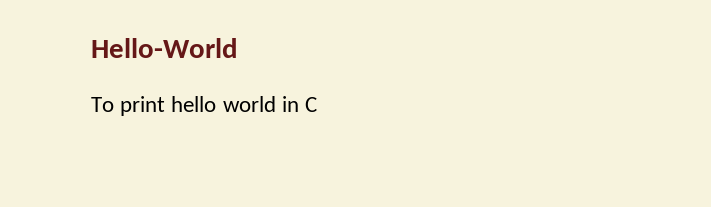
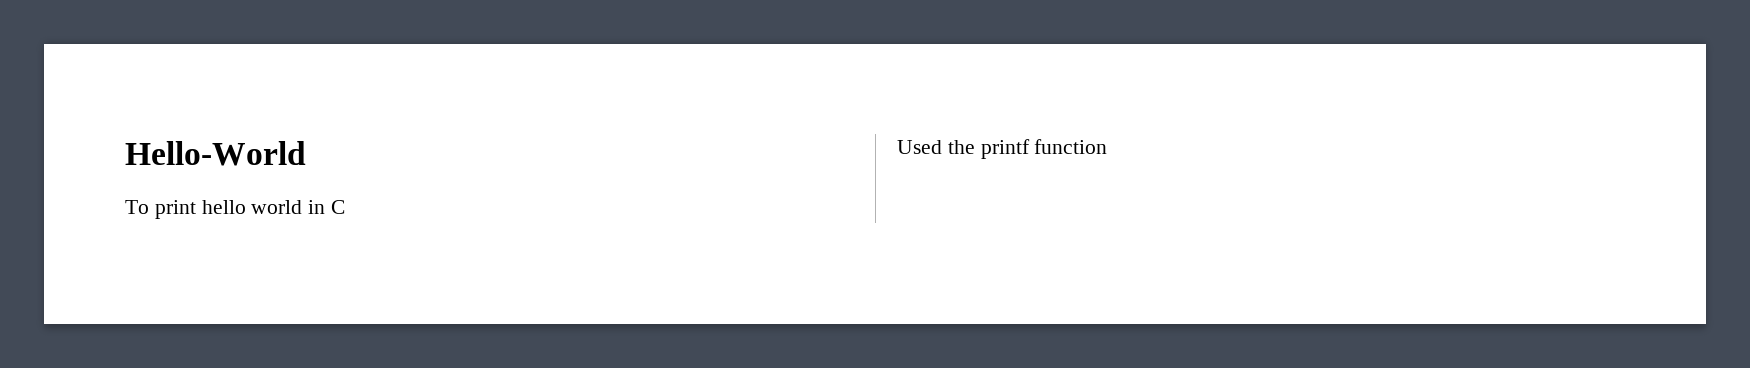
(318, 104) none -> [897,139,1108,159] // Used the printf function

